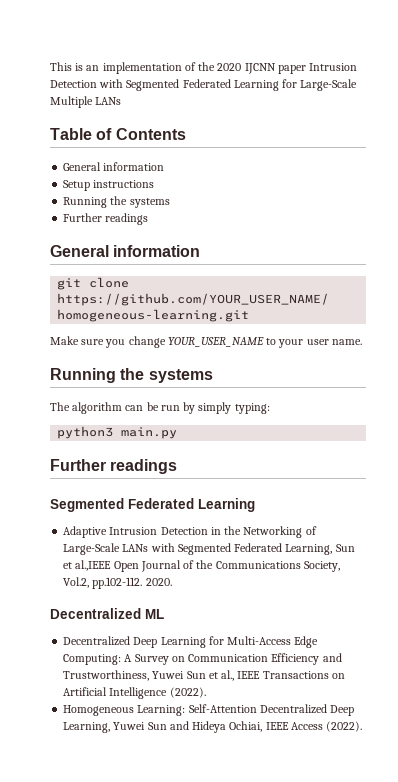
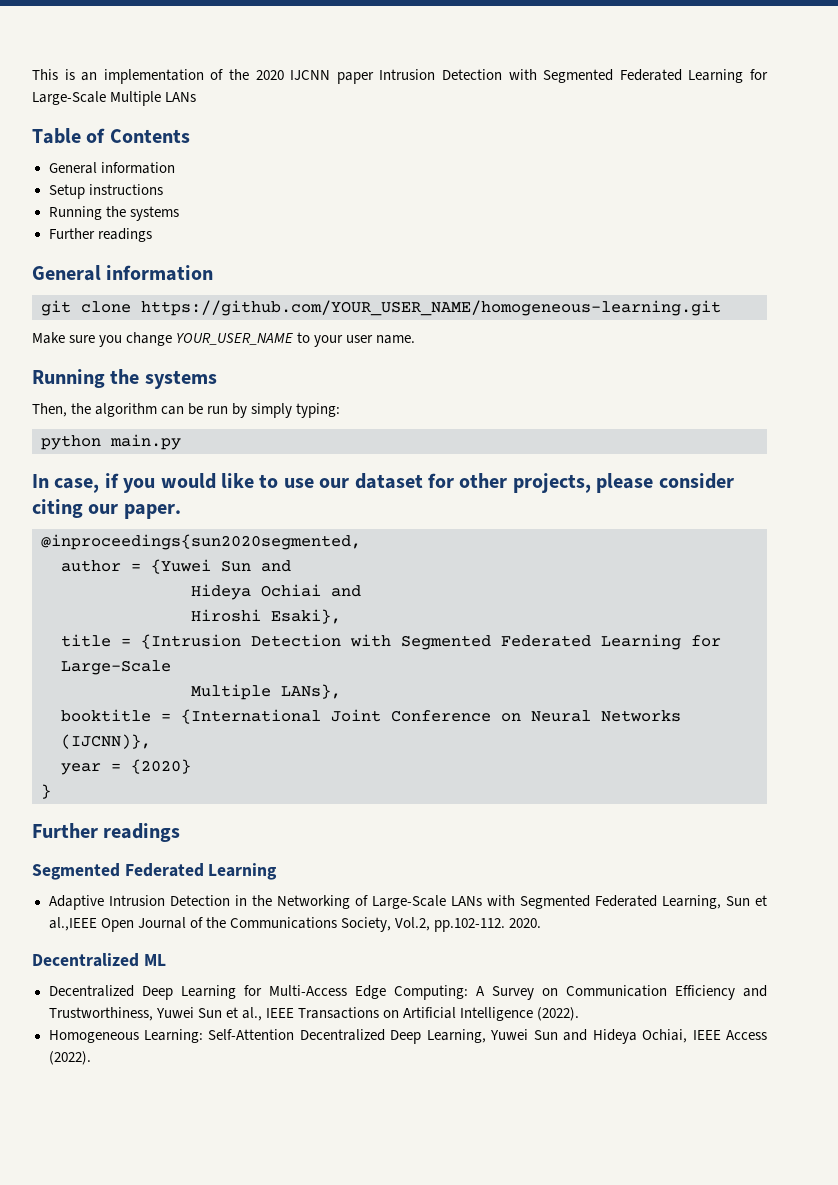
[50,402,70,411] The -> [32,403,92,417] Then, the
[57,426,114,439] python3 -> [41,435,101,450] python
(178, 433) none -> [32,473,734,493] [32,499,181,519] [41,534,361,550] [61,559,291,574] [191,584,361,600] [191,609,341,624] [61,634,721,650] [61,660,171,675] [191,684,341,700] [61,709,681,724] [61,734,151,749] [61,759,191,775] [41,784,51,799] // In case, if you would like to use our dataset for other projects, please consider citing our paper. // @inproceedings{sun2020segmented, // author = {Yuwei Sun and // Hideya Ochiai and // Hiroshi Esaki}, // title = {Intrusion Detection with Segmented Federated Learning for Large-Scale // Multiple LANs}, // booktitle = {International Joint Conference on Neural Networks (IJCNN)}, // year = {2020} // }

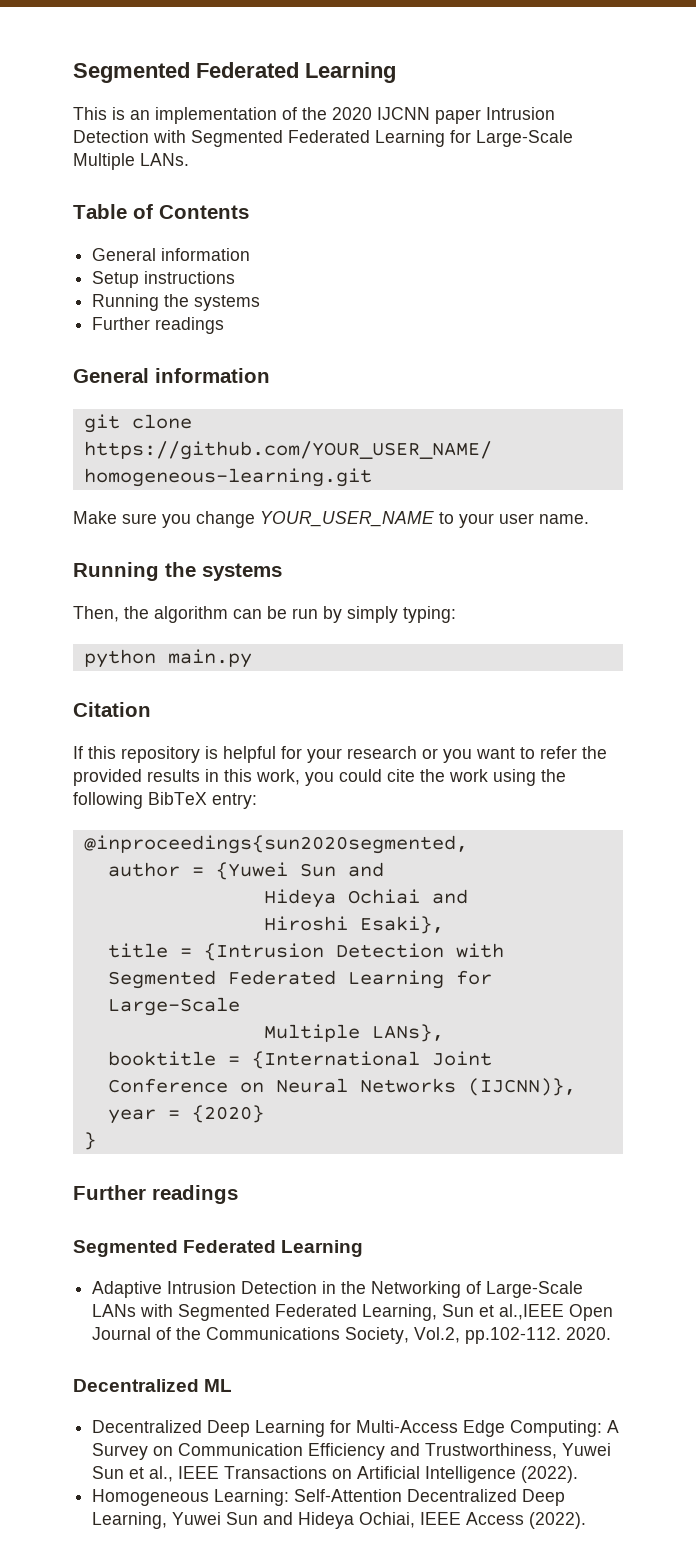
(32, 74) none -> [73,62,396,83] Segmented Federated Learning //
[165,92,197,102] LANs -> [140,153,189,166] LANs.
[32,473,734,493] [32,499,181,519] In case, if you would like to use our dataset for other projects, please consider citing our paper. -> [73,702,151,717] [73,746,607,763] [73,769,566,786] [73,792,257,809] Citation // If this repository is helpful for your research or you want to refer the provided results in this work, you could cite the work using the following BibTeX entry:

